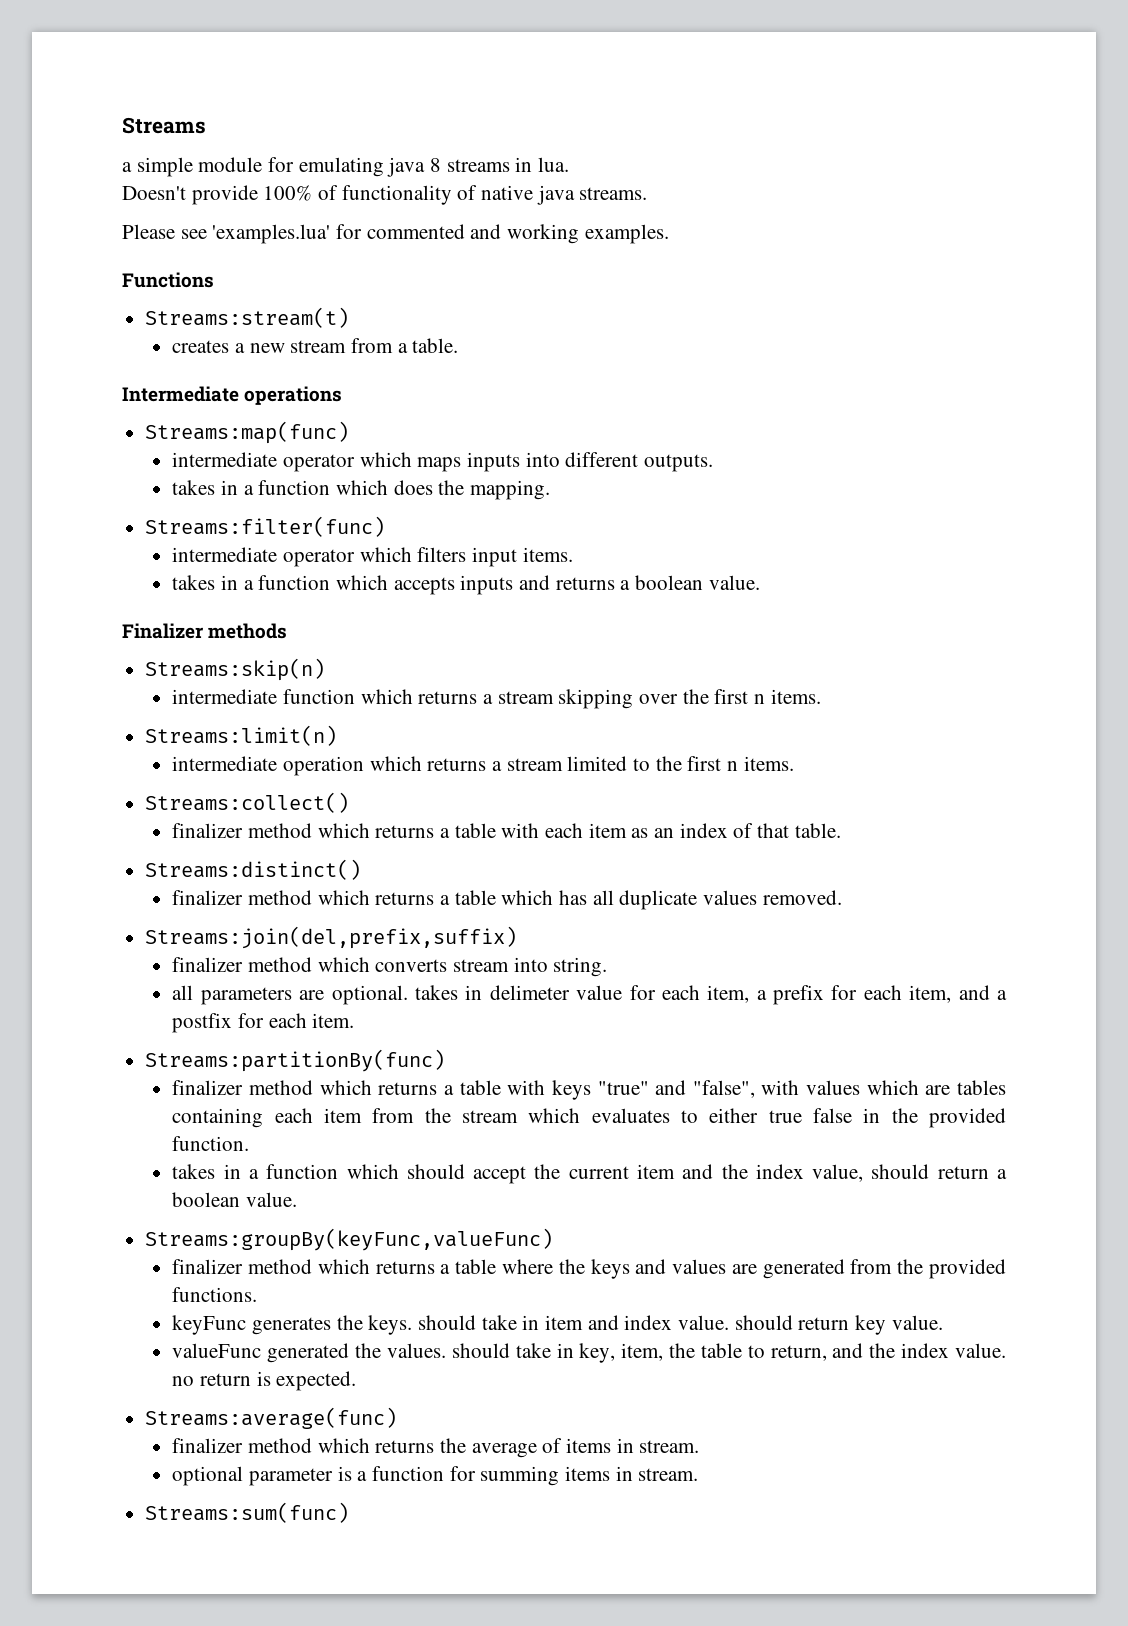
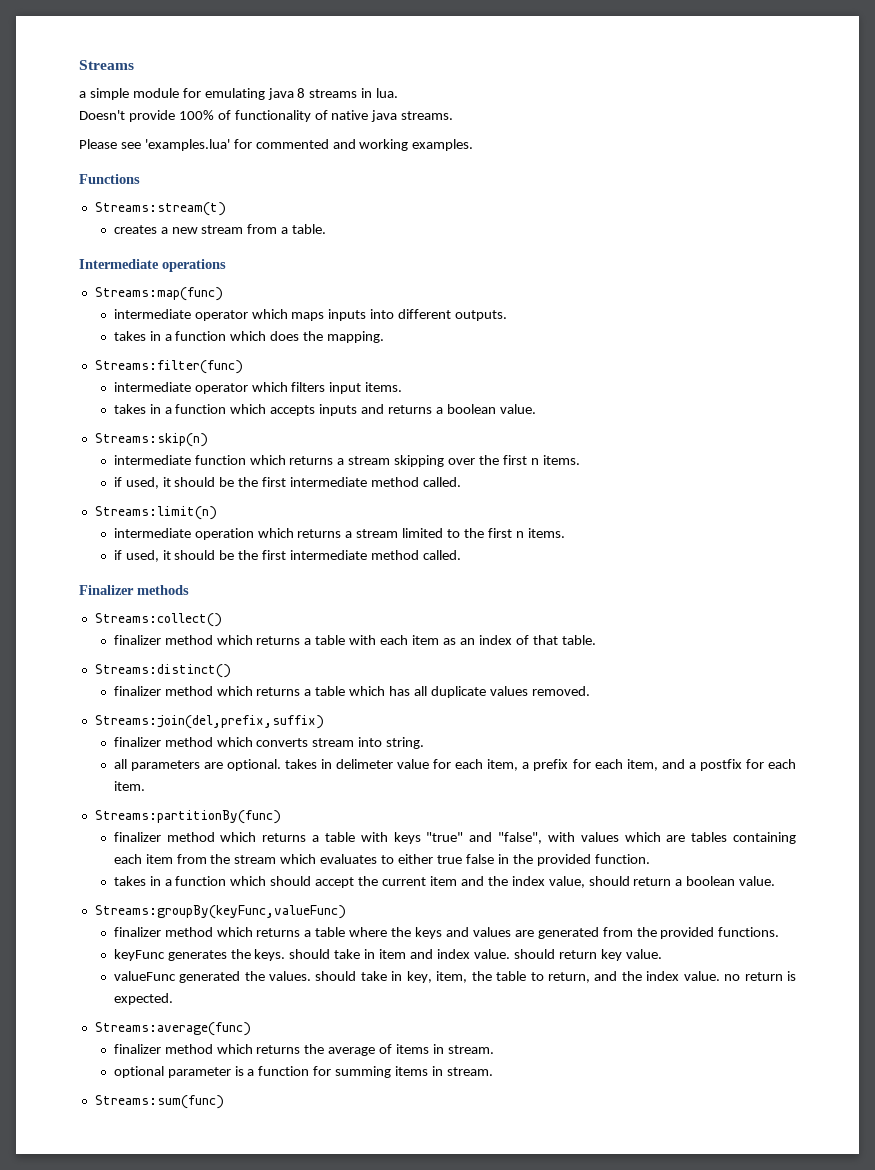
[122,623,288,639] // Finalizer methods -> (536, 409) none
(821, 696) none -> [113,477,461,489] // if used, it should be the first intermediate method called.
(794, 763) none -> [113,550,461,562] [79,585,189,595] // if used, it should be the first intermediate method called. // Finalizer methods

